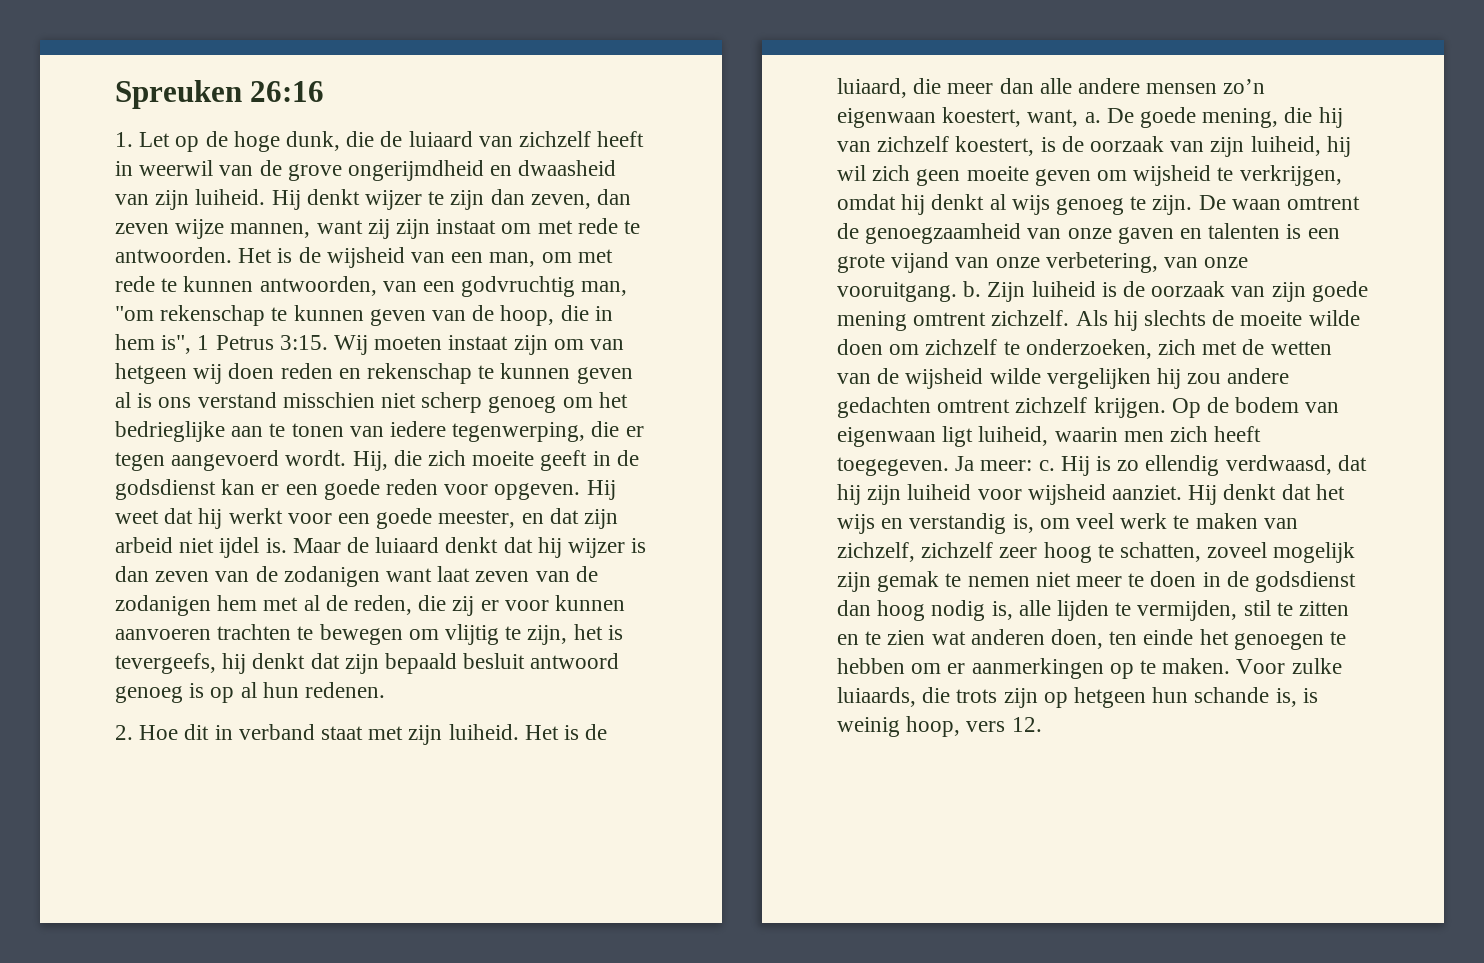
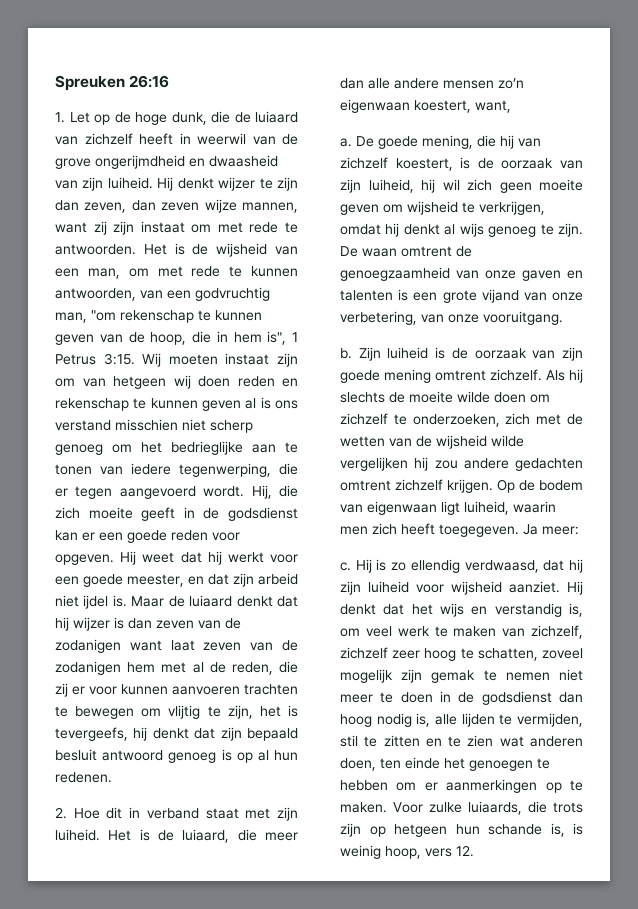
(1079, 118) none -> (511, 106) //
(957, 292) none -> (563, 318) //
(1033, 465) none -> (579, 530) //

